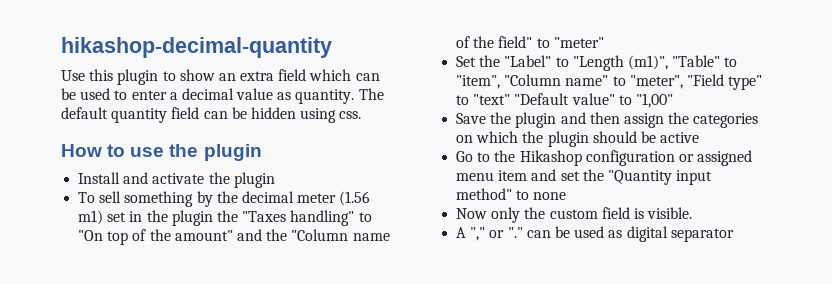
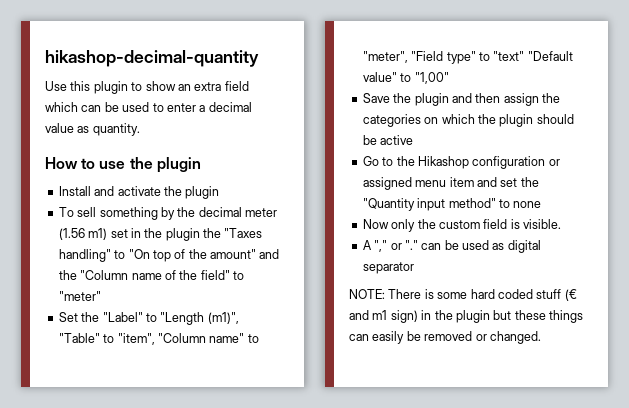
[358,88,384,100] [61,107,362,123] The default quantity field can be hidden using css. -> (140, 129) none
(734, 235) none -> [349,289,577,301] [349,310,583,323] [349,331,541,344] // NOTE: There is some hard coded stuff (€ and m1 sign) in the plugin but these things can easily be removed or changed.

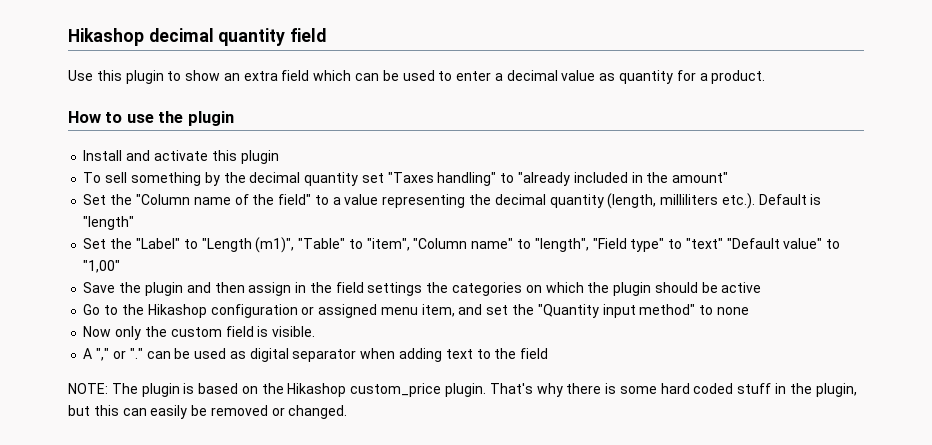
[45,50,259,67] hikashop-decimal-quantity -> [68,28,327,46] Hikashop decimal quantity field
[92,123,140,136] quantity. -> [619,70,766,84] quantity for a product.
[163,186,182,196] the -> [211,150,237,161] this
[245,208,277,217] [58,228,263,241] [58,249,186,262] meter (1.56 m1) set in the plugin the "Taxes handling" to "On top of -> [304,172,643,186] quantity set "Taxes handling" to "already included in
[259,249,280,259] and -> [83,194,107,205] // Set
[58,291,101,301] "meter" -> [332,193,822,209] [83,216,135,230] a value representing the decimal quantity (length, milliliters etc.). Default is "length"
[362,51,408,63] "meter", -> [534,238,589,252] "length",
(539, 99) none -> [295,282,423,296] in the field settings
[449,177,474,187] item -> [421,304,455,317] item,
[349,289,422,299] // NOTE: There -> [360,348,549,362] [68,383,602,397] when adding text to the field // NOTE: The plugin is based on the Hikashop custom_price plugin. That's why there
[564,289,577,301] [349,310,583,323] (€ and m1 sign) in the plugin but these things -> [775,383,857,397] [68,405,119,416] in the plugin, but this

